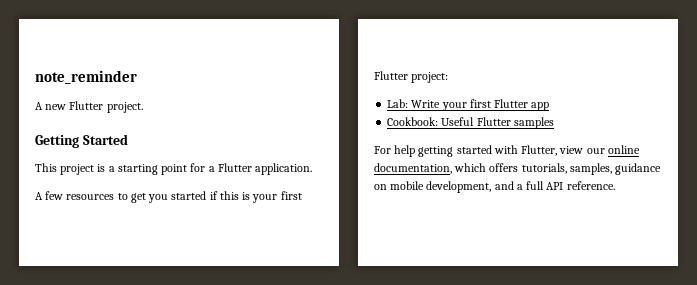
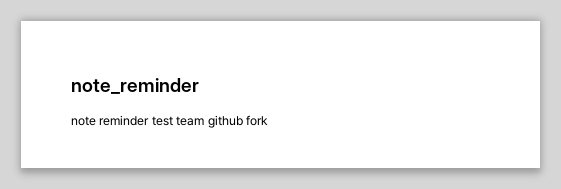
[35,101,143,113] [35,134,128,148] [35,163,313,175] [35,191,302,203] [374,71,449,83] [387,99,550,111] [387,117,554,129] [374,145,640,157] [374,163,662,175] [374,181,615,193] A new Flutter project. // Getting Started // This project is a starting point for a Flutter application. // A few resources to get you started if this is your first Flutter project: // Lab: Write your first Flutter app // Cookbook: Useful Flutter samples // For help getting started with Flutter, view our online documentation, which offers tutorials, samples, guidance on mobile development, and a full API reference. -> [71,115,268,128] note reminder test team github fork

